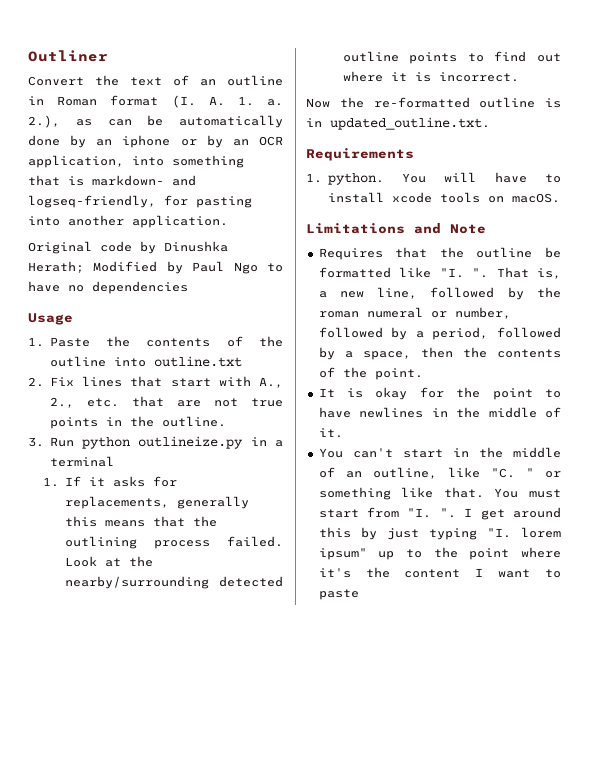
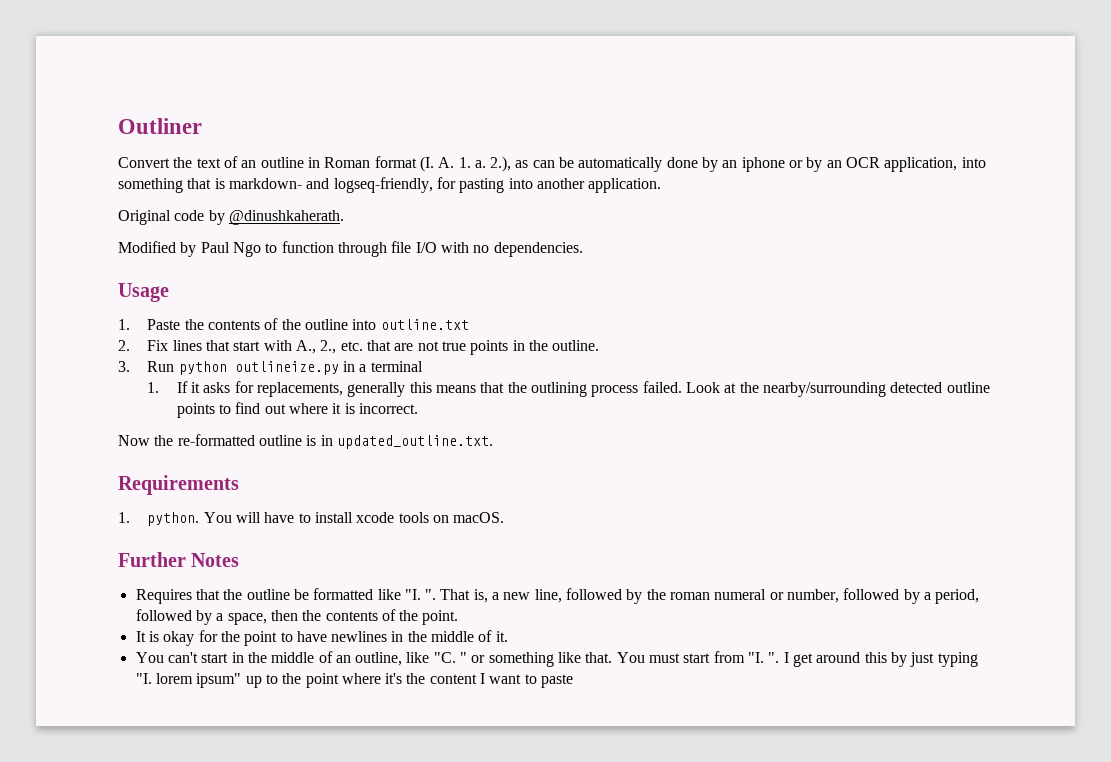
[164,241,228,252] [28,261,84,273] Dinushka Herath; -> [228,210,344,225] @dinushkaherath. //
[28,281,188,294] have no dependencies -> [281,241,583,257] function through file I/O with no dependencies.
[306,223,486,234] Limitations and Note -> [118,552,240,567] Further Notes

